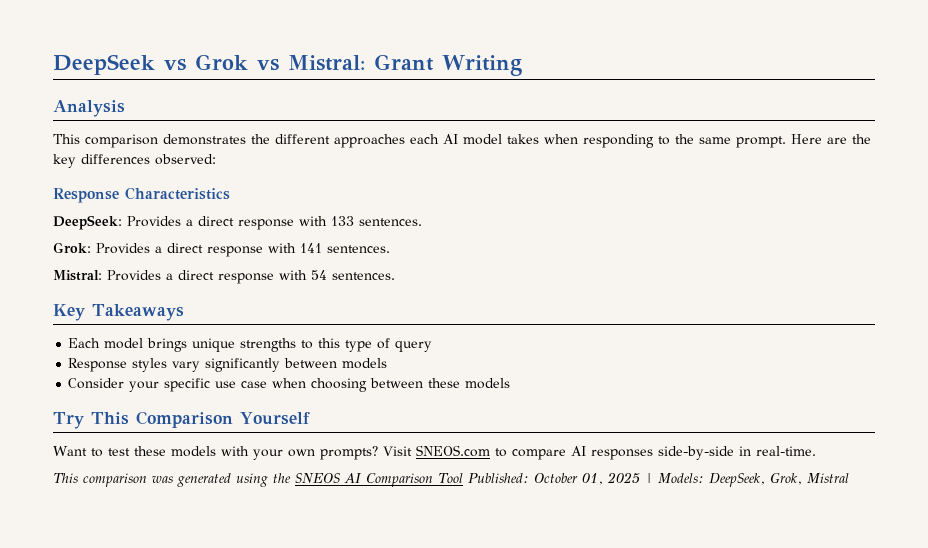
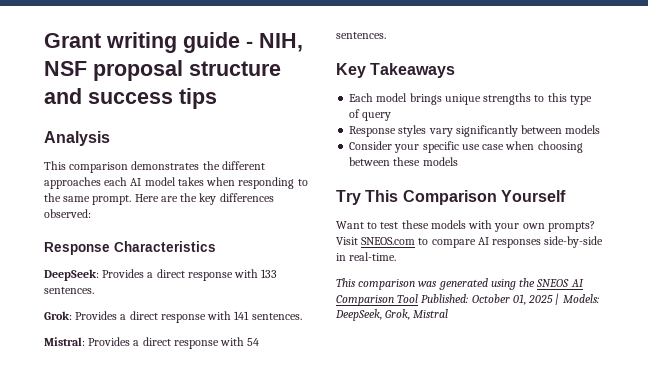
[53,54,522,76] DeepSeek vs Grok vs Mistral: Grant Writing -> [44,32,303,53] [44,60,281,81] [44,88,217,109] Grant writing guide - NIH, NSF proposal structure and success tips

